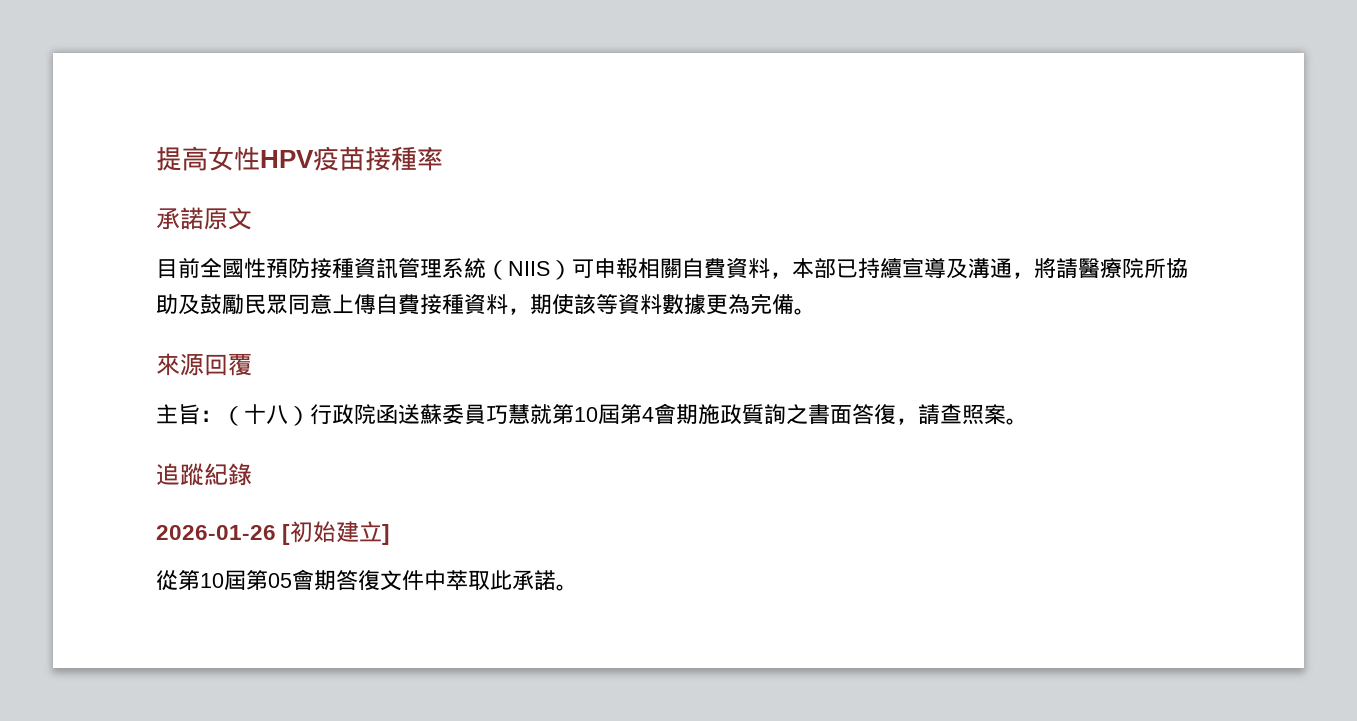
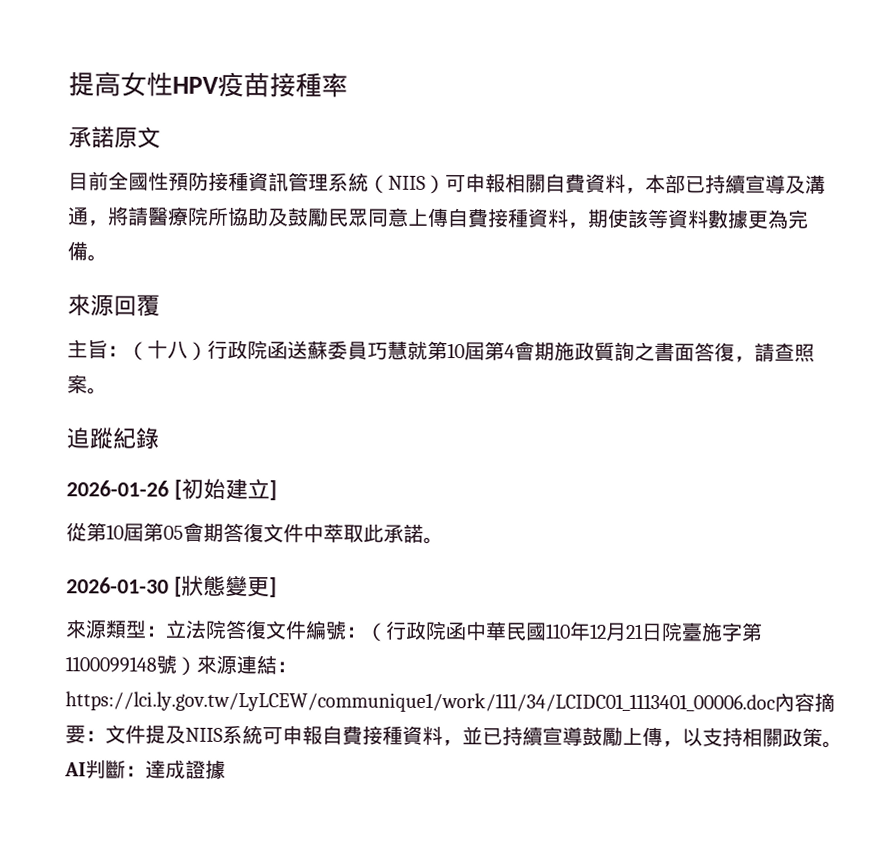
(578, 587) none -> [66,574,277,598] [65,619,763,642] [65,654,297,676] [65,691,835,714] [65,724,843,748] [64,759,226,779] // 2026-01-30 [狀態變更] // 來源類型：立法院答復文件編號：（行政院函中華民國110年12月21日院臺施字第1100099148號）來源連結：https://lci.ly.gov.tw/LyLCEW/communique1/work/111/34/LCIDC01_1113401_00006.doc內容摘要：文件提及NIIS系統可申報自費接種資料，並已持續宣導鼓勵上傳，以支持相關政策。AI判斷：達成證據

